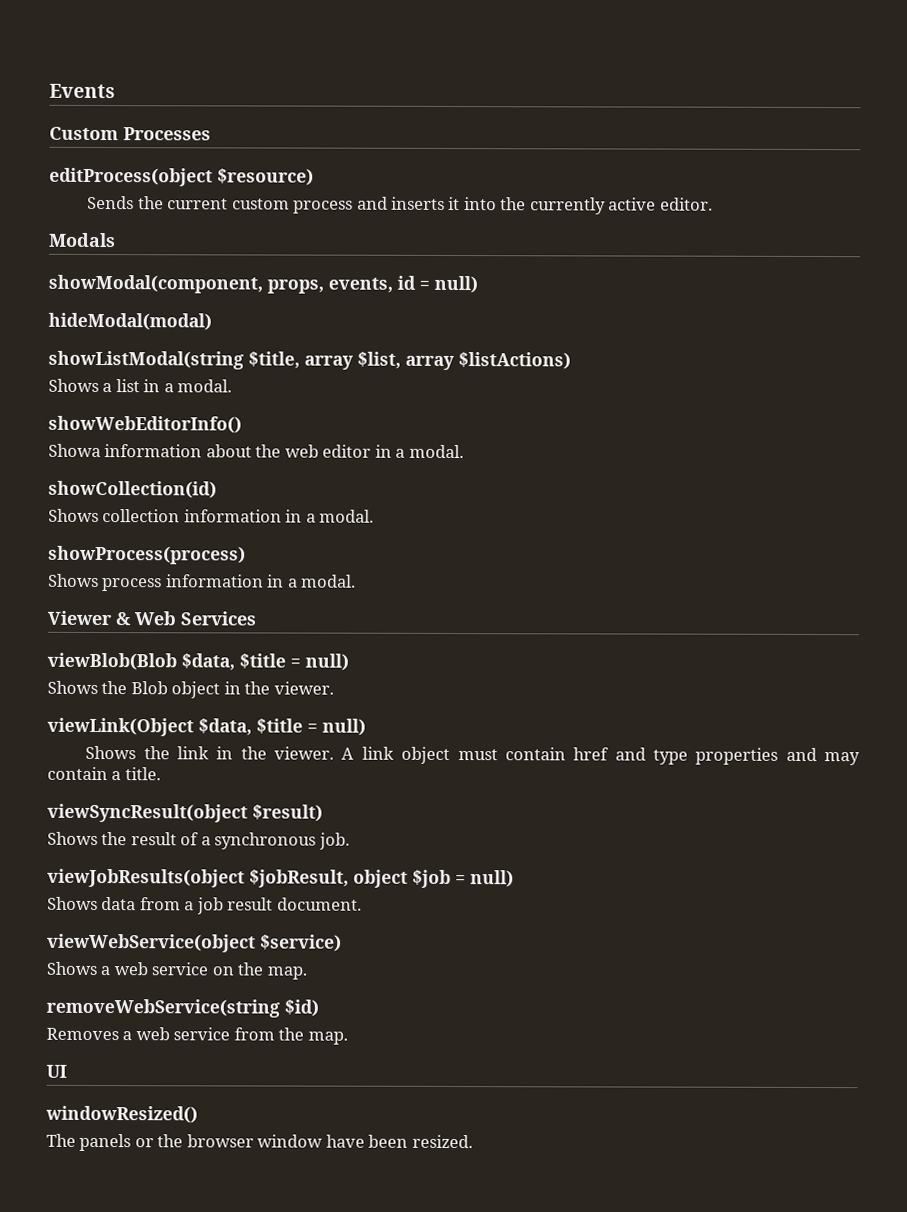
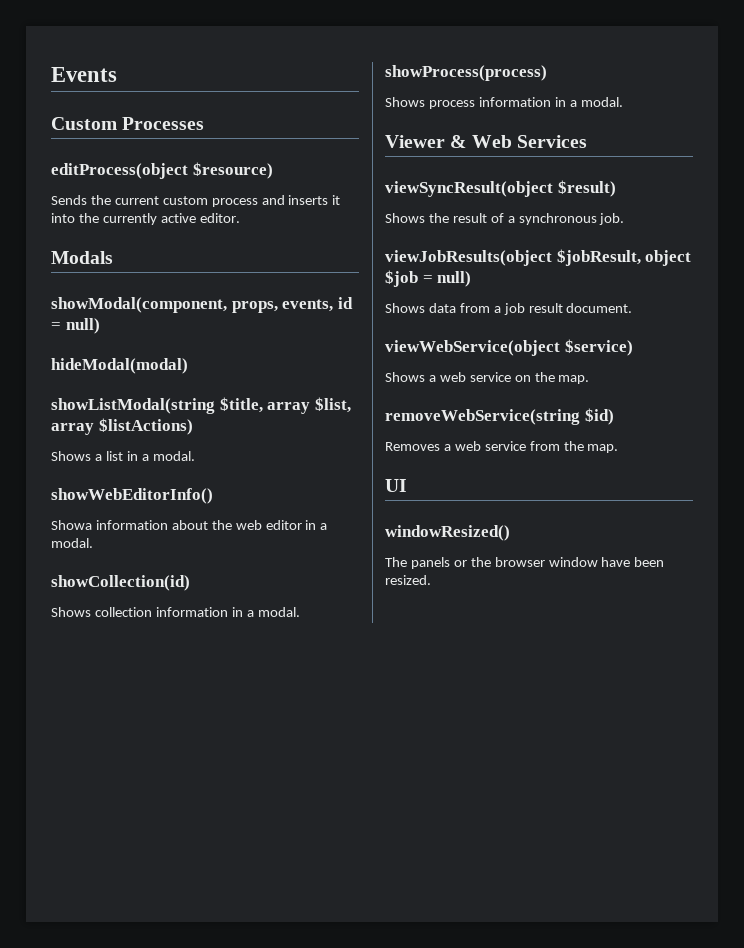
[47,652,349,671] [47,680,334,699] [47,717,366,737] [85,745,861,766] [47,766,161,781] // viewBlob(Blob $data, $title = null) // Shows the Blob object in the viewer. // viewLink(Object $data, $title = null) // Shows the link in the viewer. A link object must contain href and type properties and may contain a title. -> (587, 141) none

